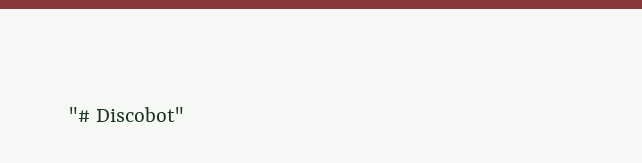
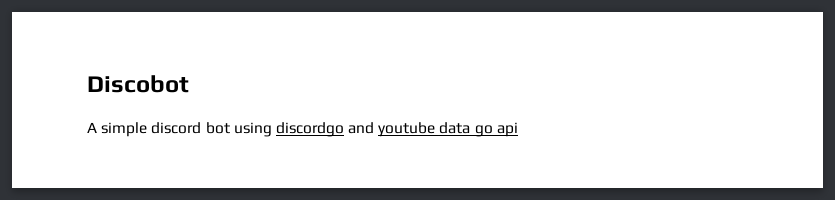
[69,107,185,122] "# Discobot" -> [87,75,189,93] [87,122,518,137] Discobot // A simple discord bot using discordgo and youtube data go api

